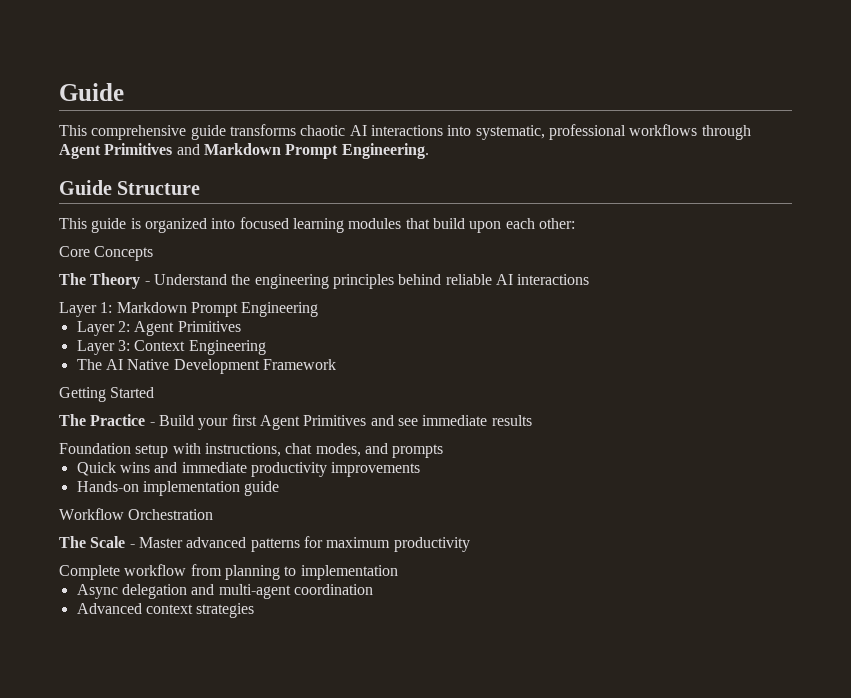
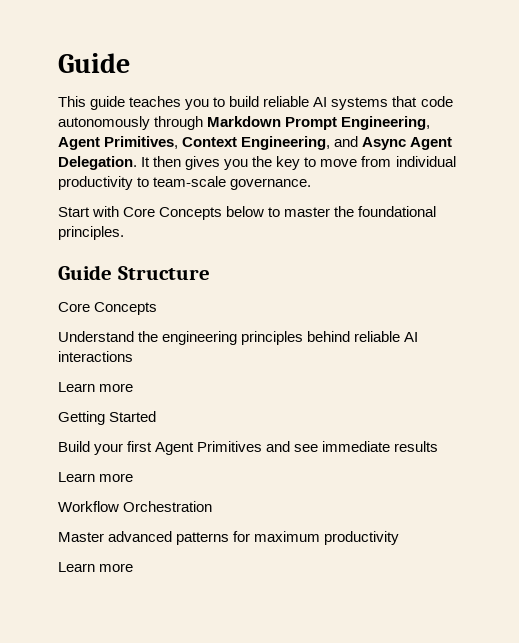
[91,124,751,140] [59,143,429,159] [59,180,201,195] [59,217,575,233] comprehensive guide transforms chaotic AI interactions into systematic, professional workflows through Agent Primitives and Markdown Prompt Engineering. // Guide Structure // This guide is organized into focused learning modules that build upon each other: -> [90,96,453,110] [58,116,431,130] [58,136,453,150] [58,156,456,170] [58,176,312,190] [58,206,437,220] [58,226,124,240] [58,265,210,280] guide teaches you to build reliable AI systems that code autonomously through Markdown Prompt Engineering, Agent Primitives, Context Engineering, and Async Agent Delegation. It then gives you the key to move from individual productivity to team-scale governance. // Start with Core Concepts below to master the foundational principles. // Guide Structure
[59,273,150,289] The Theory - -> (158, 308) none
[59,302,319,317] [76,321,241,336] [76,340,266,355] [76,359,336,374] Layer 1: Markdown Prompt Engineering // Layer 2: Agent Primitives // Layer 3: Context Engineering // The AI Native Development Framework -> [58,382,134,392] Learn more
[59,414,155,426] The Practice - -> (157, 416) none
[59,443,444,458] [76,462,421,477] [76,481,280,496] Foundation setup with instructions, chat modes, and prompts // Quick wins and immediate productivity improvements // Hands-on implementation guide -> [58,472,134,482] Learn more
[59,536,135,548] The Scale - -> (213, 506) none
[59,564,398,580] [76,584,373,599] [76,603,255,618] Complete workflow from planning to implementation // Async delegation and multi-agent coordination // Advanced context strategies -> [58,562,134,572] Learn more

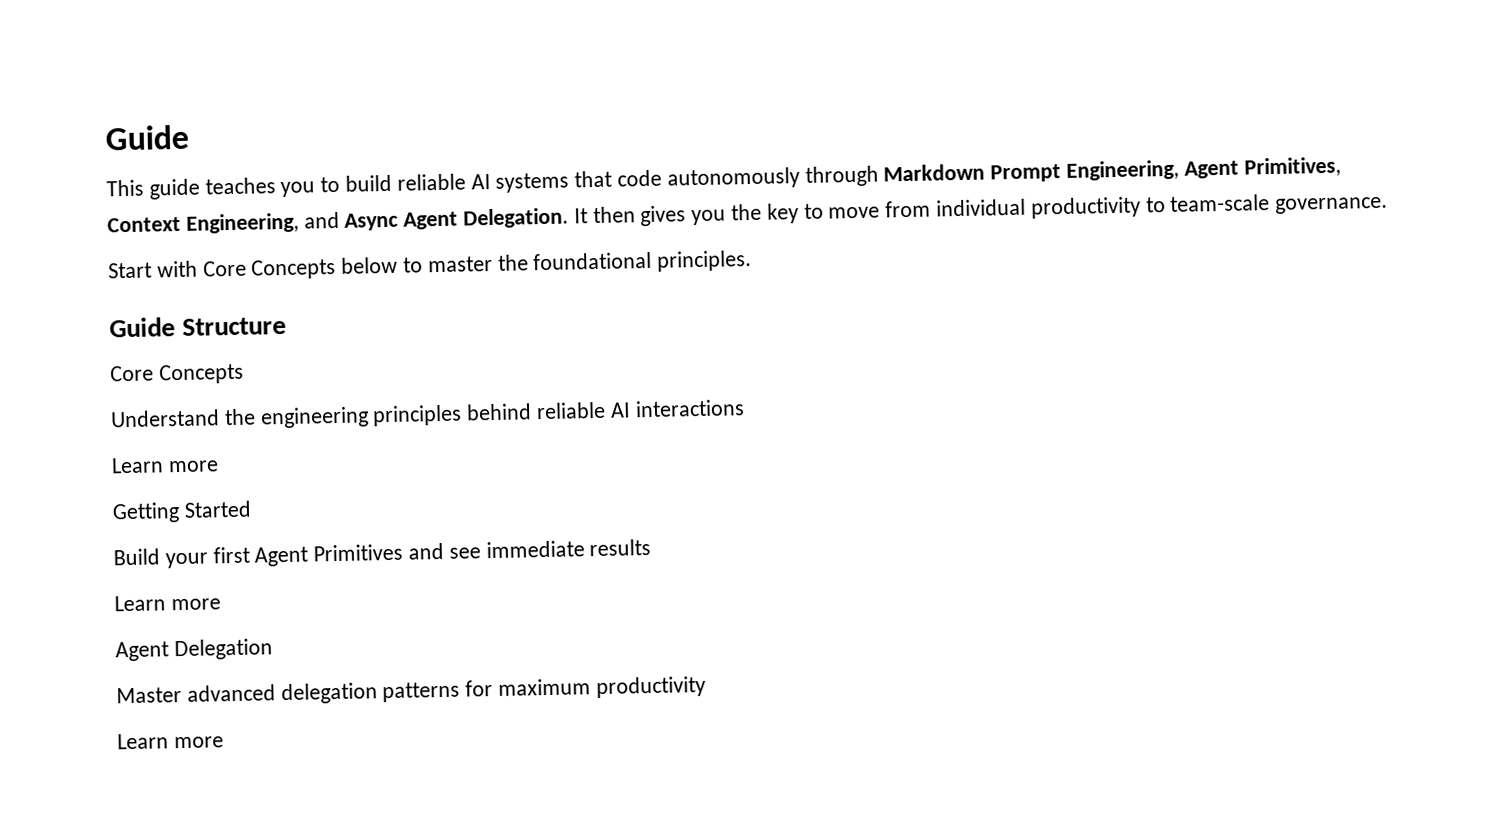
[58,501,213,512] Workflow Orchestration -> [115,638,273,662] Agent Delegation
(173, 536) none -> [280,682,378,705] delegation

